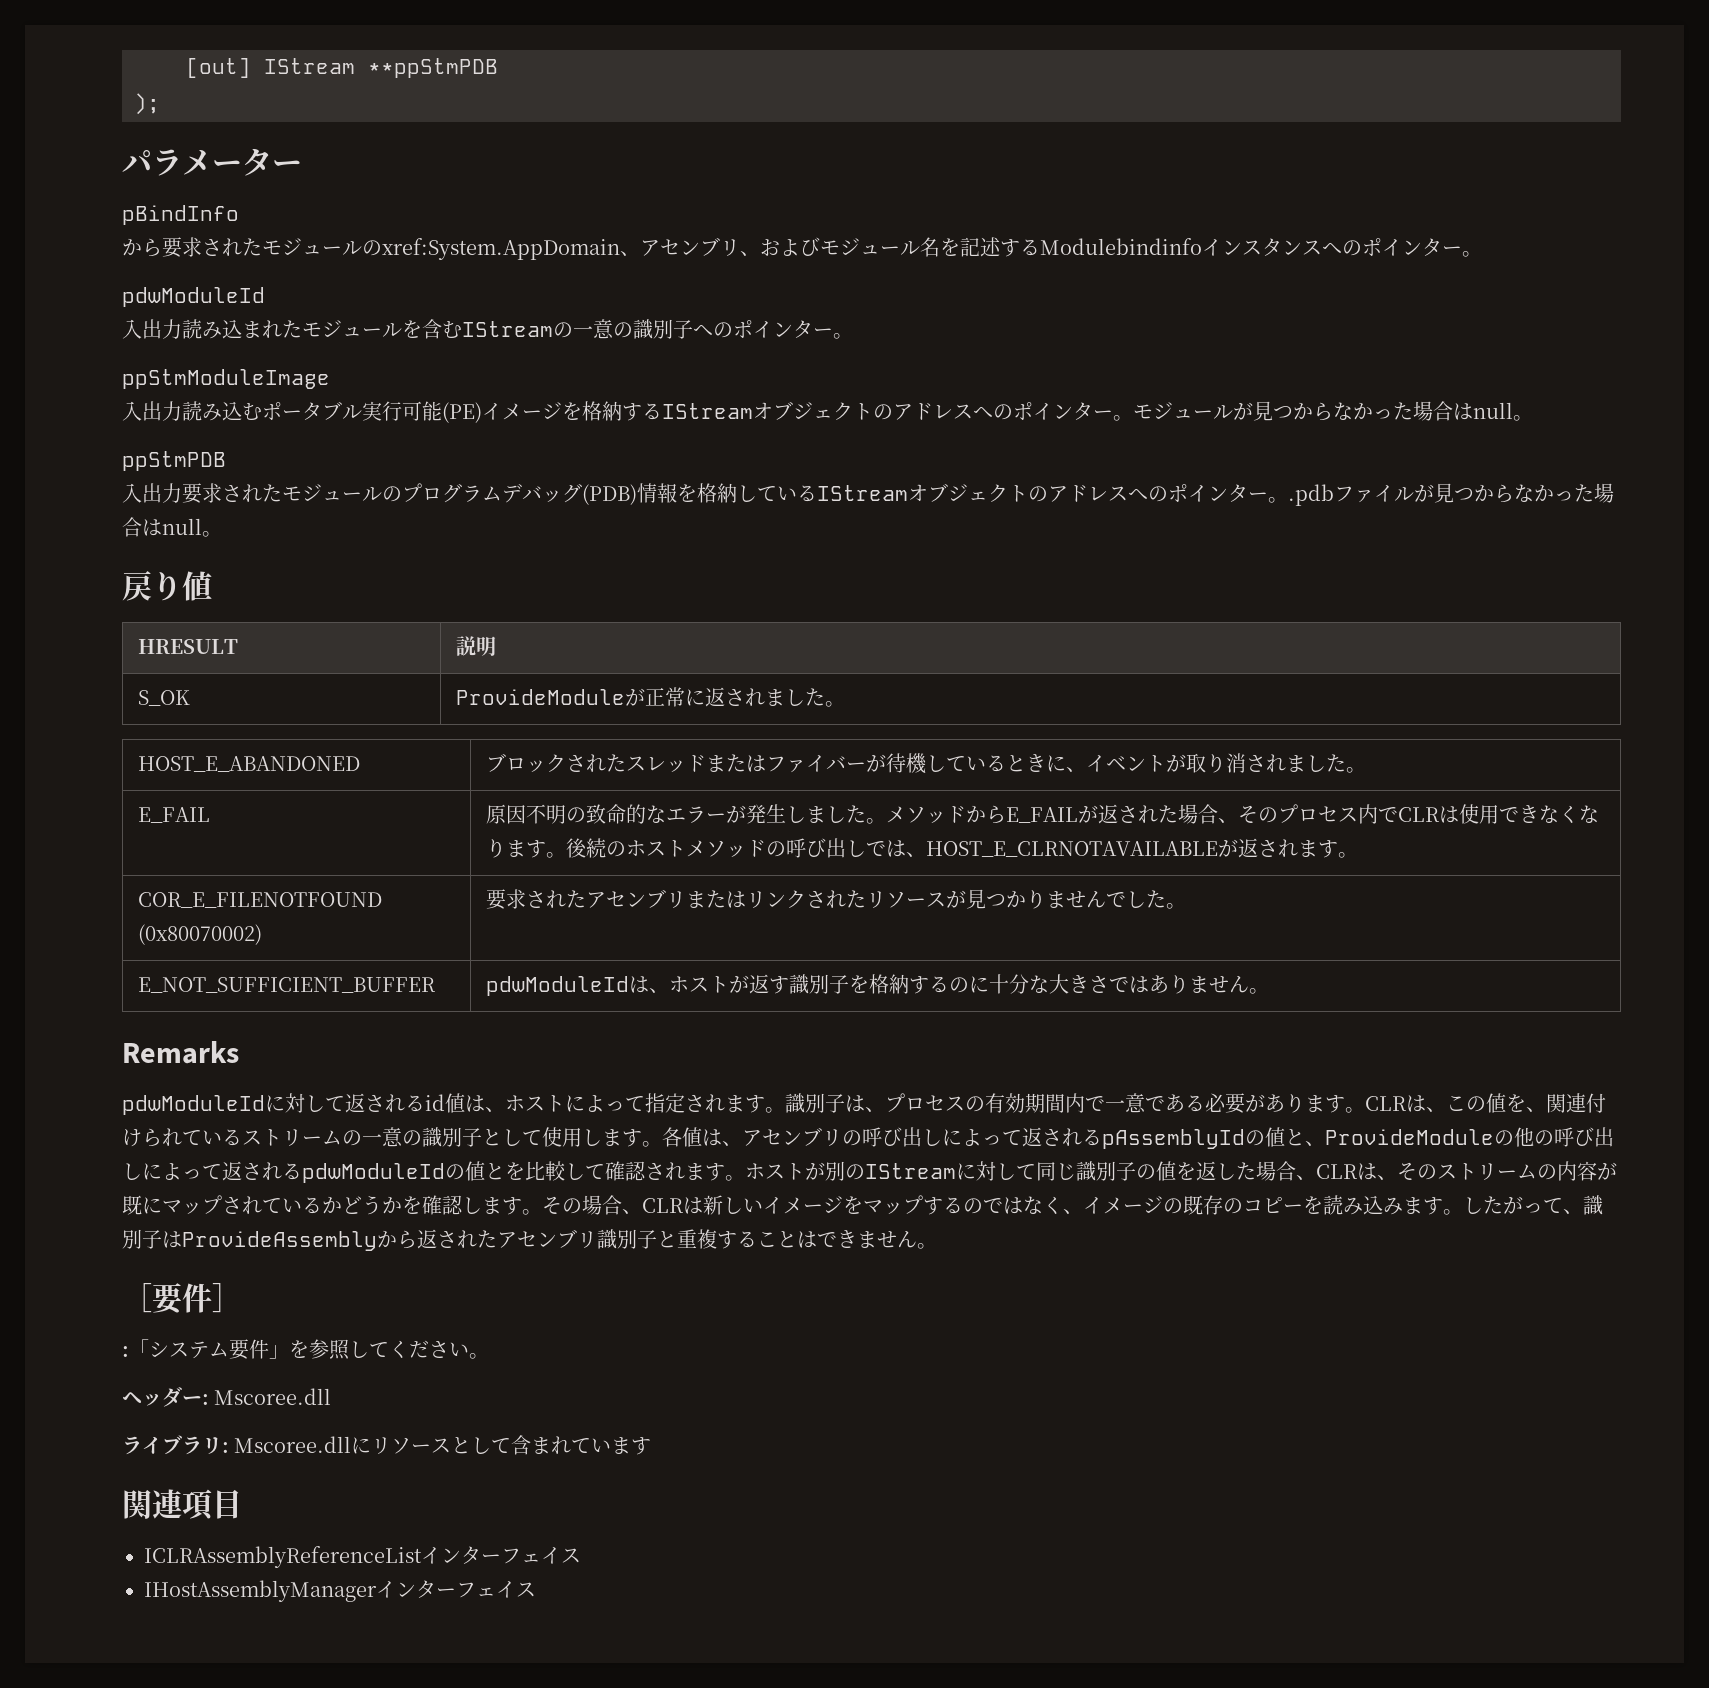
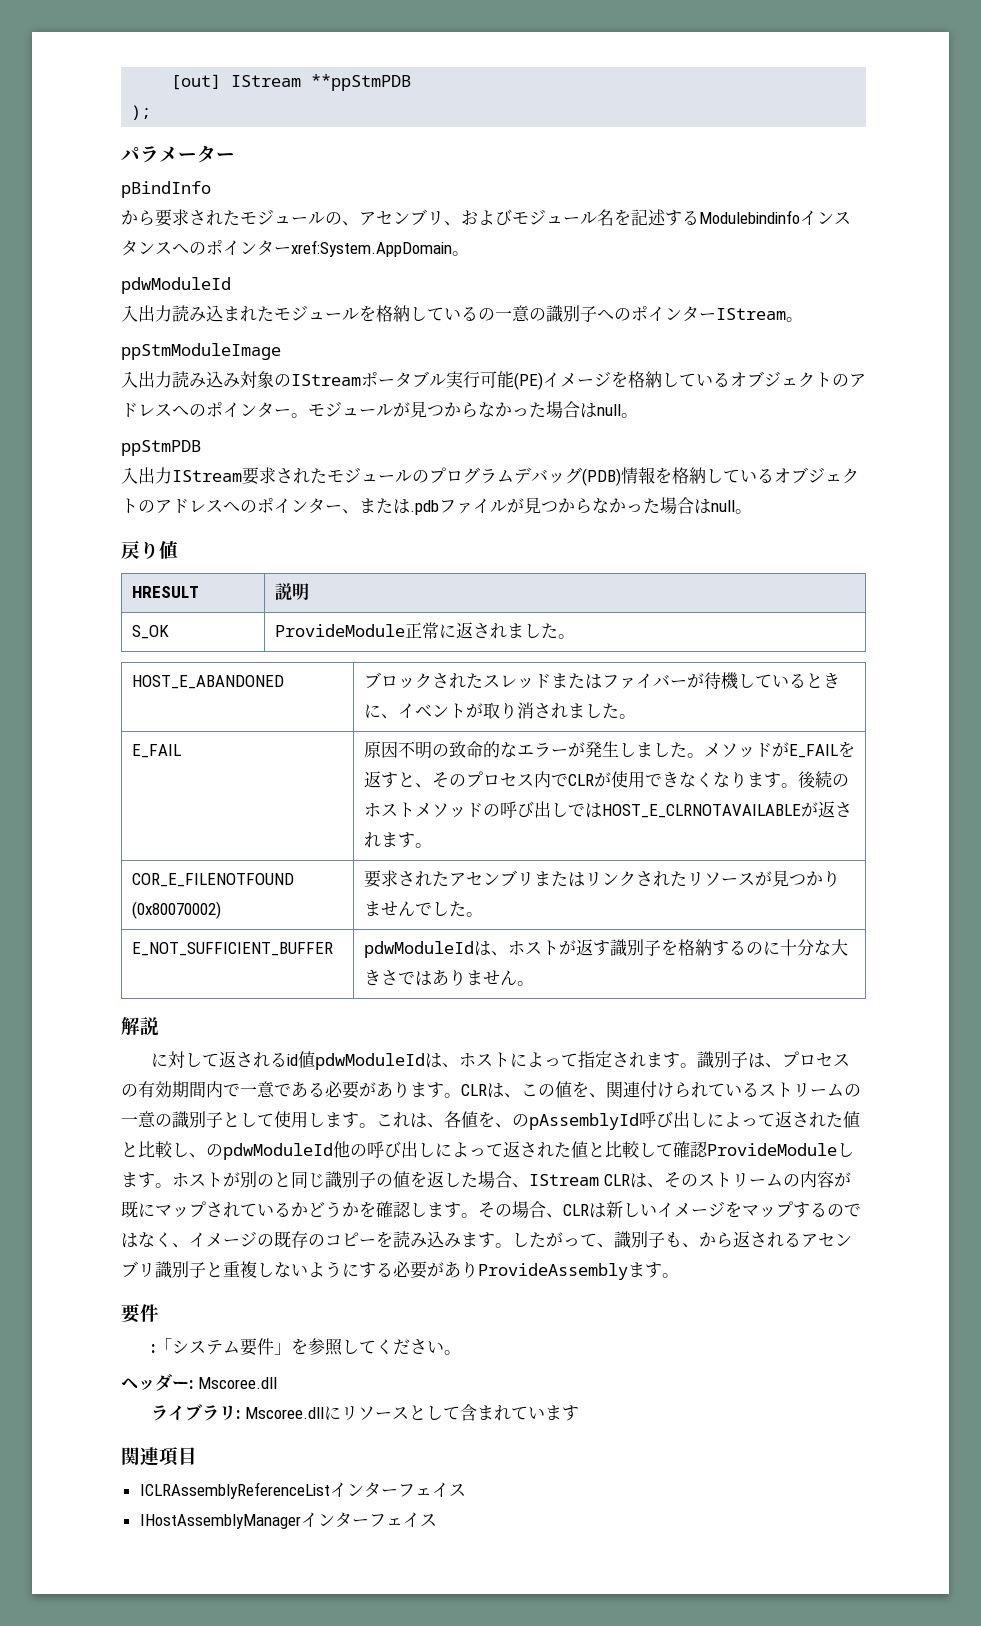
[382,238,620,260] xref:System.AppDomain -> (342, 218) none
(1462, 250) none -> [291,240,452,257] xref:System.AppDomain
[422,319,553,339] 含むIStream -> [376,305,478,322] 格納している
(833, 332) none -> [716,308,786,320] IStream
[242,403,262,420] む -> [223,371,361,388] み対象のIStream
[622,403,753,421] するIStream -> [662,372,730,387] している
(182, 493) none -> [172,470,242,482] IStream
[817,483,1288,503] IStreamオブジェクトのアドレスへのポインター。 -> [774,467,859,484] [121,498,410,514] オブジェクトのアドレスへのポインター、または
[624,688,645,706] が -> (405, 630) none
[965,804,1218,824] からE_FAILが返された場合 -> [771,741,855,758] [363,771,415,788] がE_FAILを返すと
[1438,806,1459,823] は -> [593,772,611,787] が
[905,852,926,857] 、 -> (602, 810) none
[122,1041,239,1064] [122,1095,265,1115] Remarks // pdwModuleId -> [121,1017,159,1036] 解説 //
(465, 1103) none -> [315,1053,426,1070] pdwModuleId
[662,1127,1514,1149] 各値は、アセンブリの呼び出しによって返されるpAssemblyIdの値と、ProvideModuleの -> [376,1111,860,1130] [121,1141,333,1160] これは、各値を、のpAssemblyId呼び出しによって返された値と比較し、のpdwModuleId
[282,1161,525,1183] るpdwModuleIdの値とを -> [554,1141,605,1158] た値と
[645,1162,685,1181] され -> [707,1142,854,1157] ProvideModuleし
[865,1161,1036,1181] IStreamに対して -> [274,1172,291,1187] と
(1316, 1177) none -> [529,1174,599,1186] IStream
[162,1231,377,1251] はProvideAssembly -> [665,1232,699,1248] も、
[477,1230,497,1248] た -> [784,1232,801,1247] る
[717,1230,937,1249] [122,1283,242,1315] することはできません。 // ［要件］ -> [257,1261,679,1280] [121,1304,159,1323] しないようにする必要がありProvideAssemblyます。 // 要件

